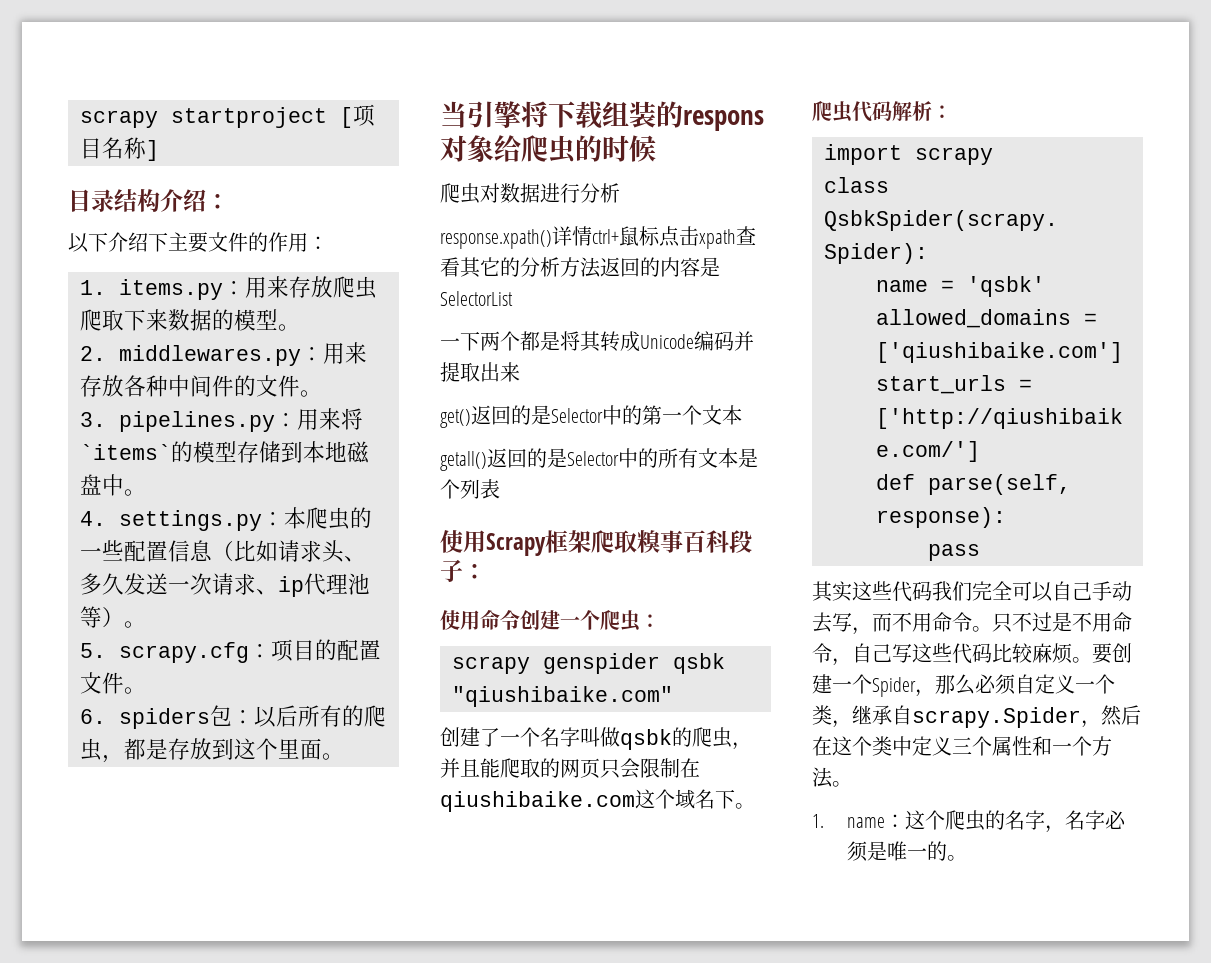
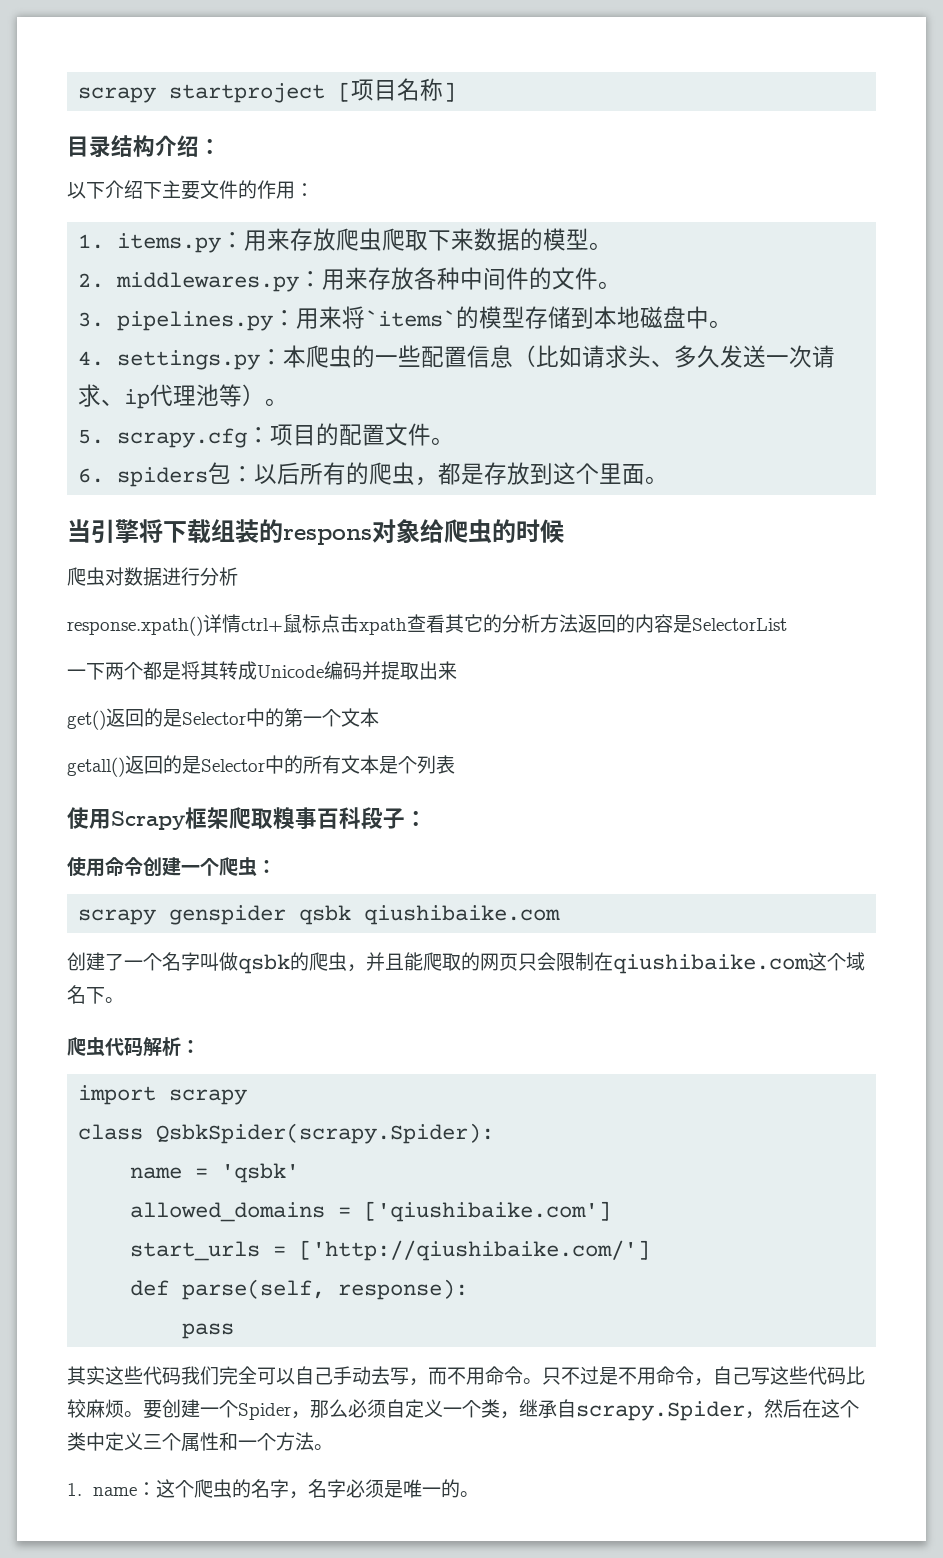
[452,686,673,707] "qiushibaike.com" -> [364,905,561,925] qiushibaike.com

